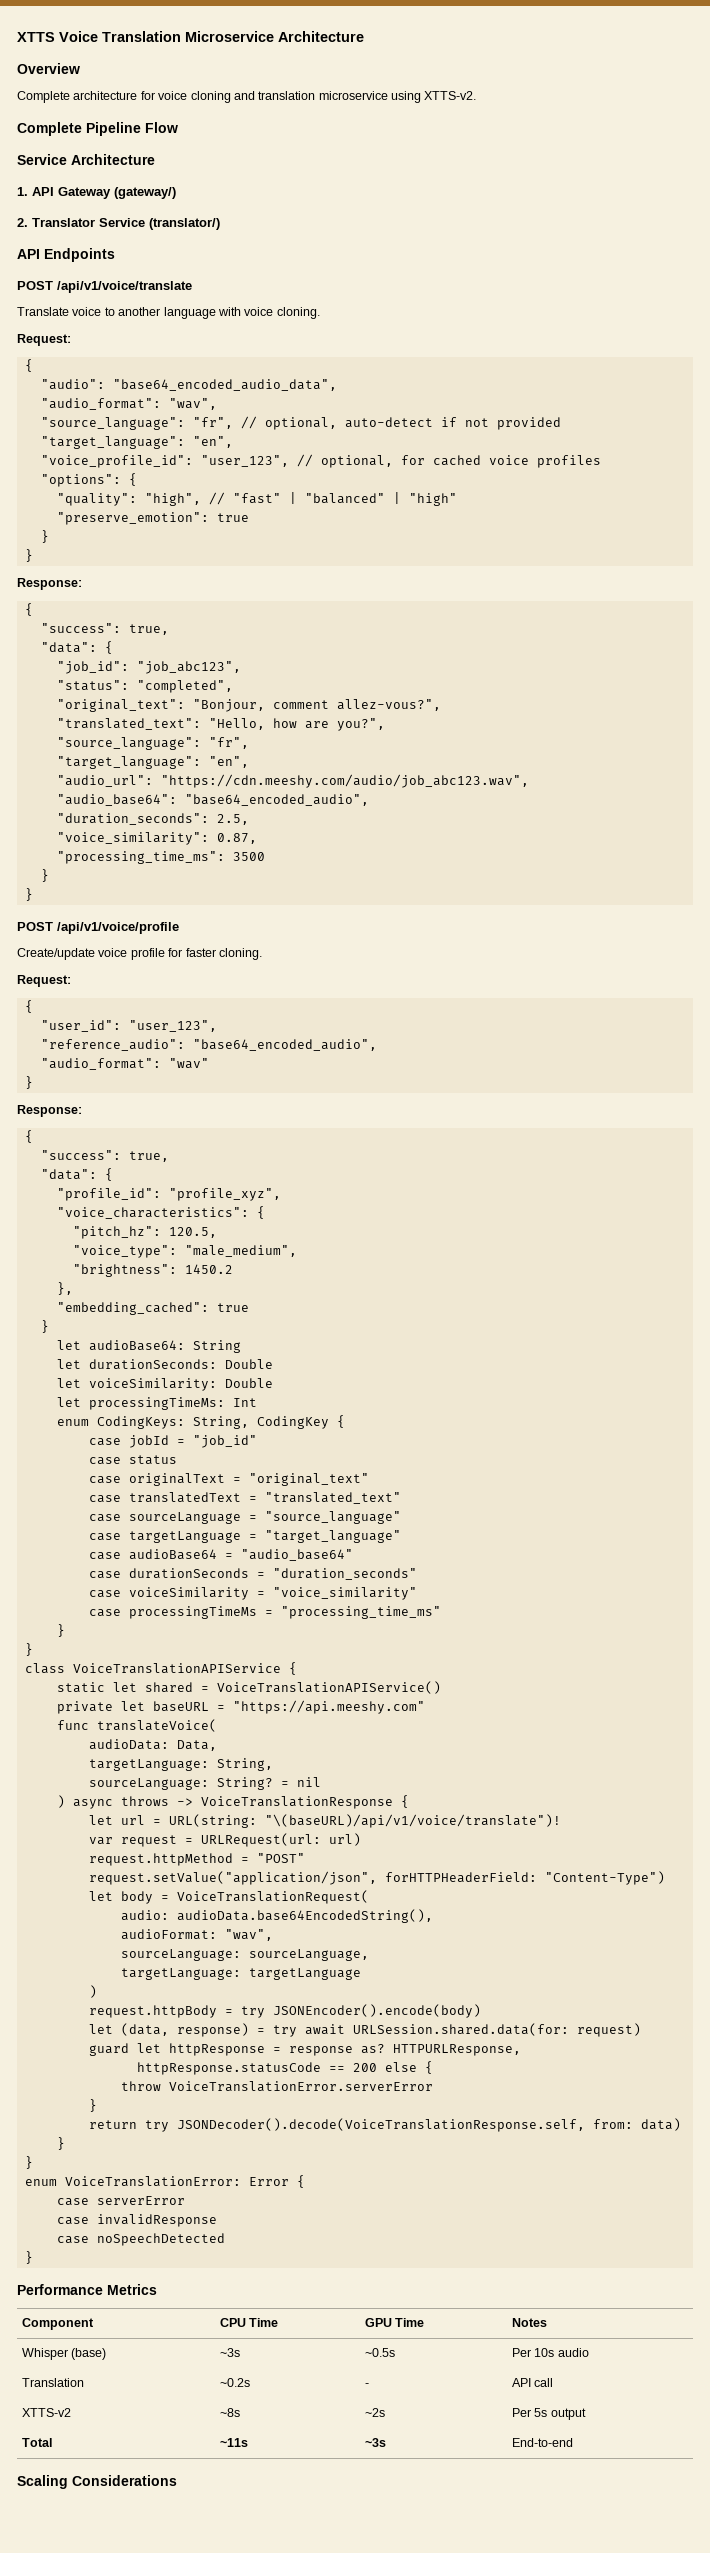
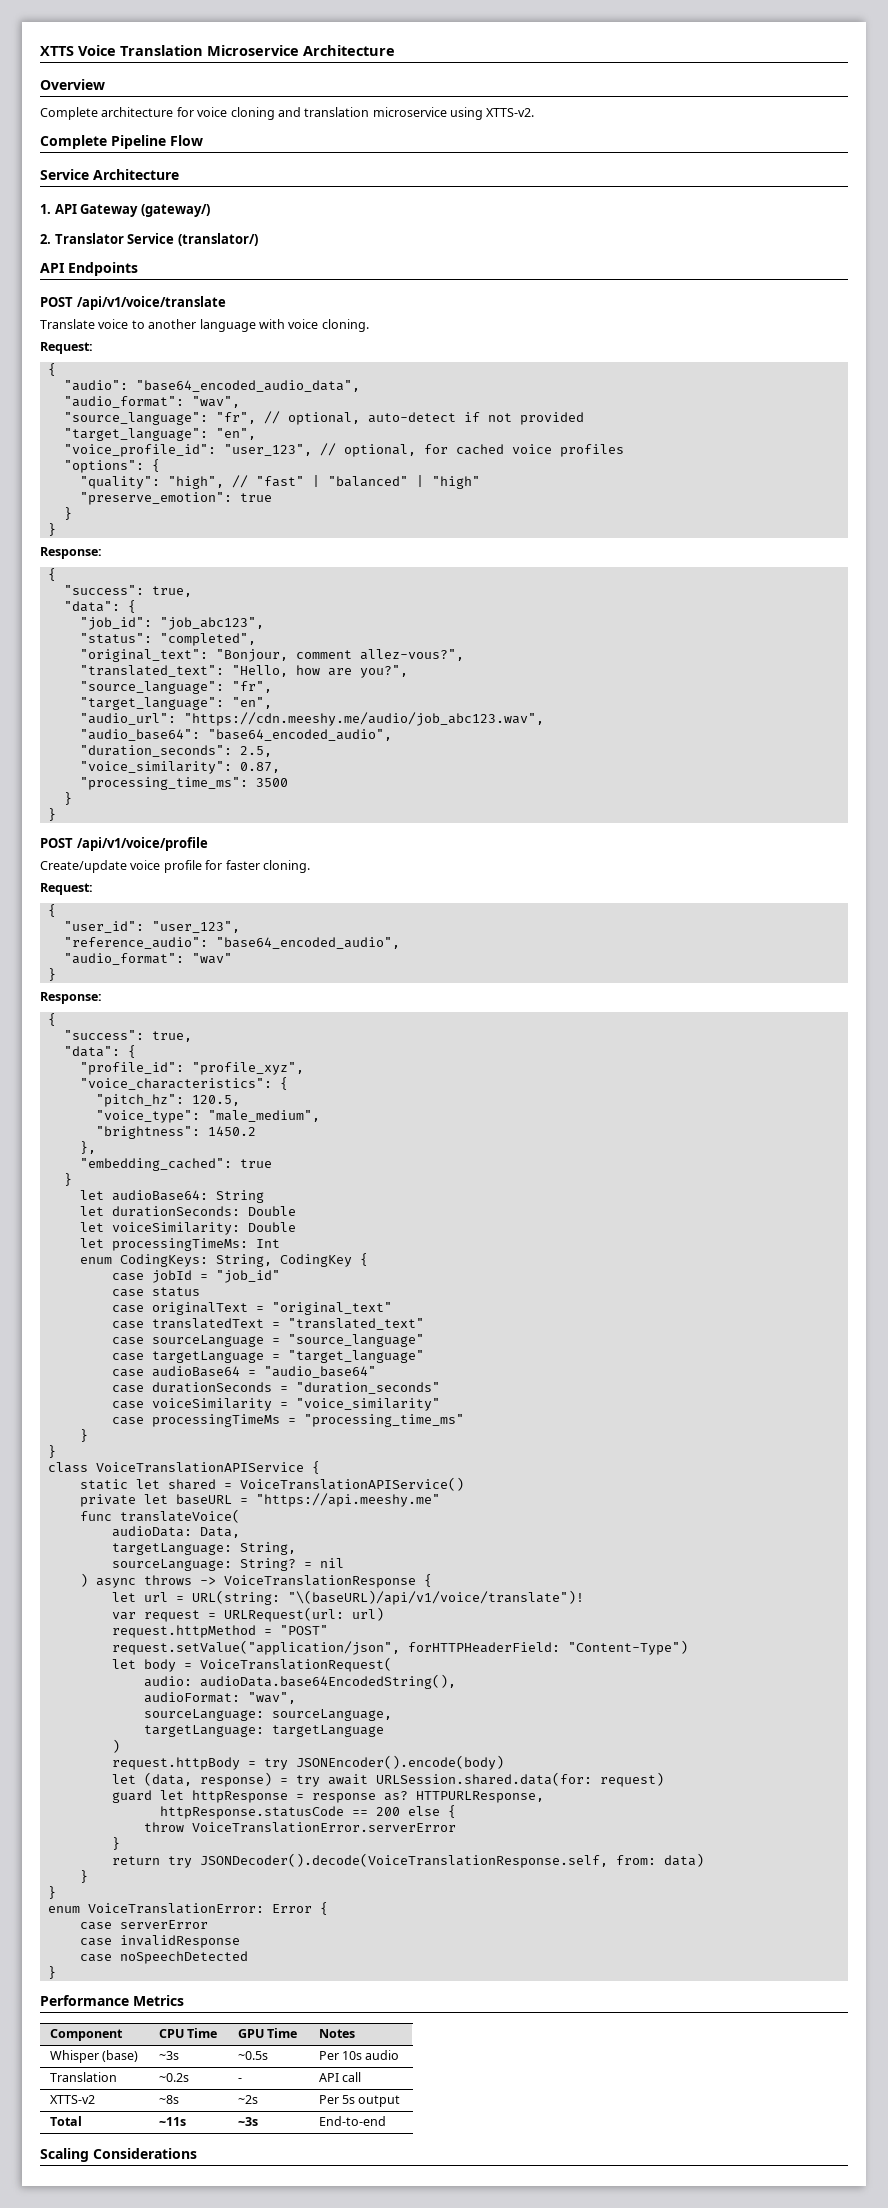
[160,774,529,788] "https://cdn.meeshy.com/audio/job_abc123.wav", -> [183,712,544,726] "https://cdn.meeshy.me/audio/job_abc123.wav",
[232,1700,425,1714] "https://api.meeshy.com" -> [255,1493,440,1507] "https://api.meeshy.me"

